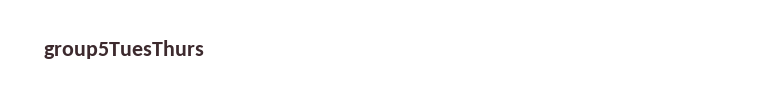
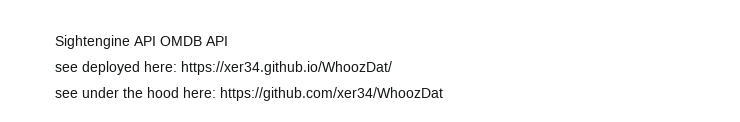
[44,40,204,59] group5TuesThurs -> [55,35,228,49] [55,61,392,75] [55,87,443,101] Sightengine API OMDB API // see deployed here: https://xer34.github.io/WhoozDat/ // see under the hood here: https://github.com/xer34/WhoozDat

